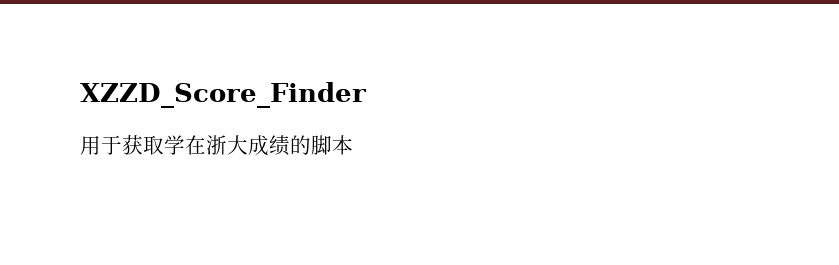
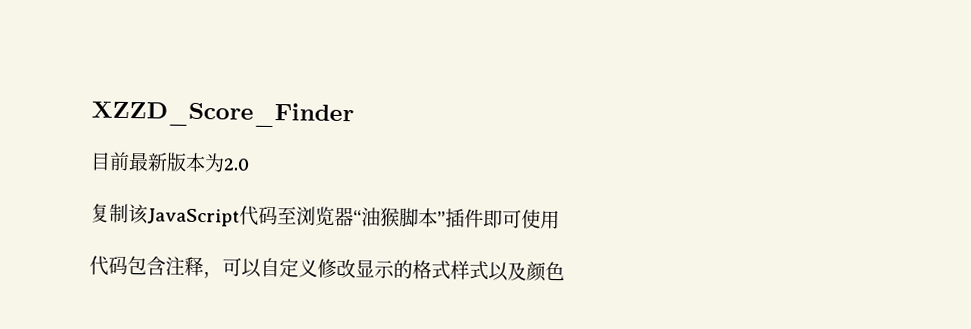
[80,135,353,156] 用于获取学在浙大成绩的脚本 -> [90,151,250,173] [90,203,560,230] [89,255,565,282] 目前最新版本为2.0 // 复制该JavaScript代码至浏览器“油猴脚本”插件即可使用 // 代码包含注释，可以自定义修改显示的格式样式以及颜色

